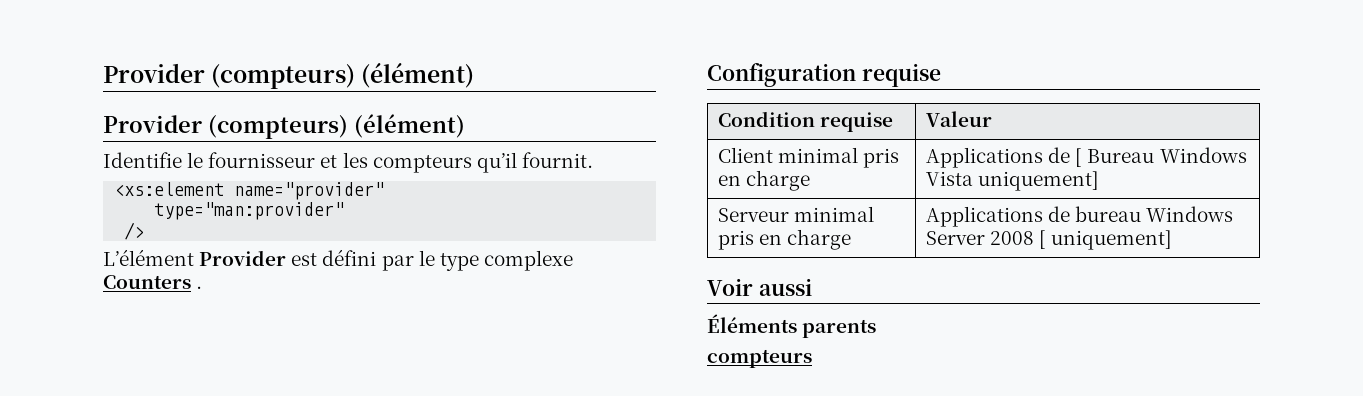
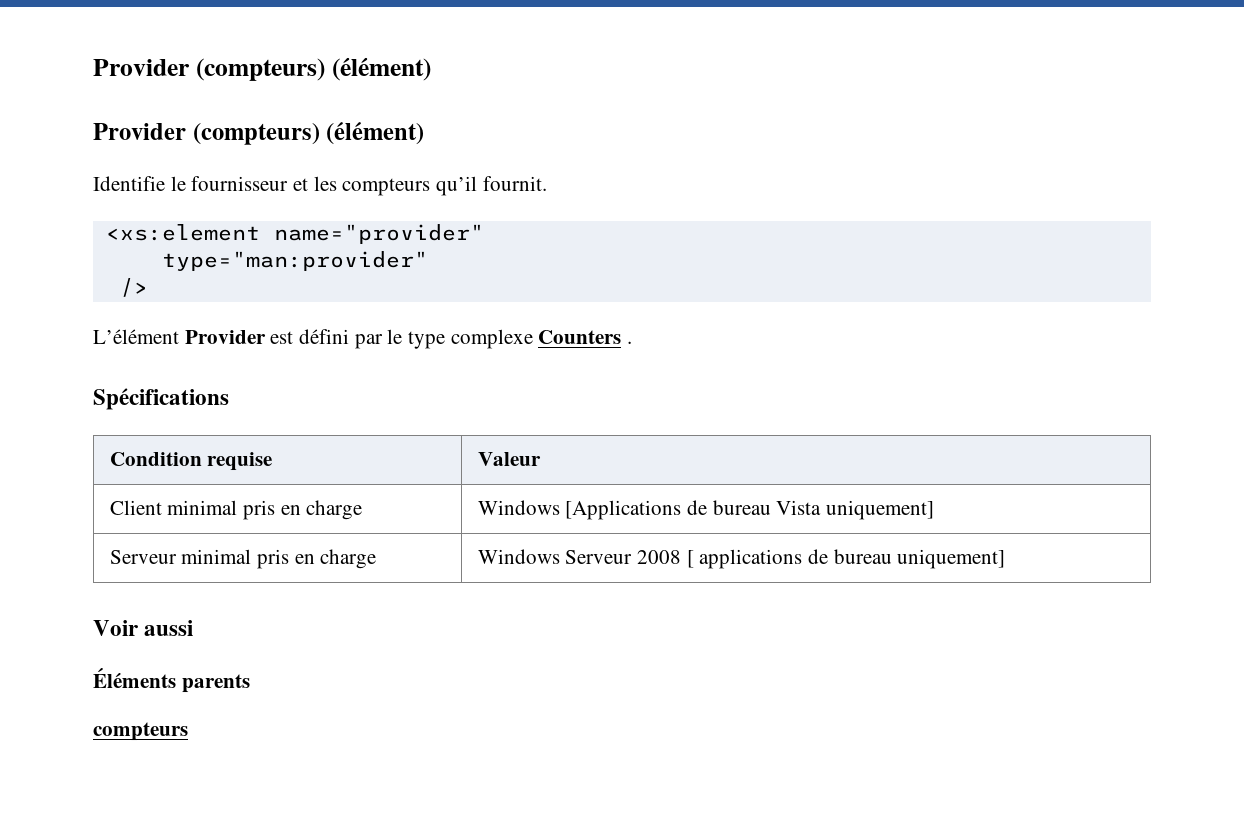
[707,63,941,87] Configuration requise -> [93,388,229,410] Spécifications
[926,147,1247,168] Applications de [ Bureau Windows -> [477,500,771,520] Windows [Applications de bureau
[926,206,1234,227] [926,230,1047,249] Applications de bureau Windows Server 2008 [ -> [477,549,892,569] Windows Serveur 2008 [ applications de bureau

